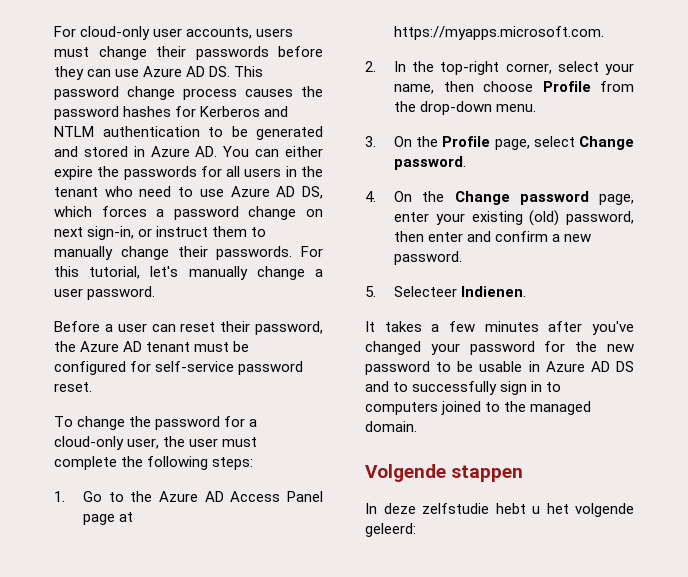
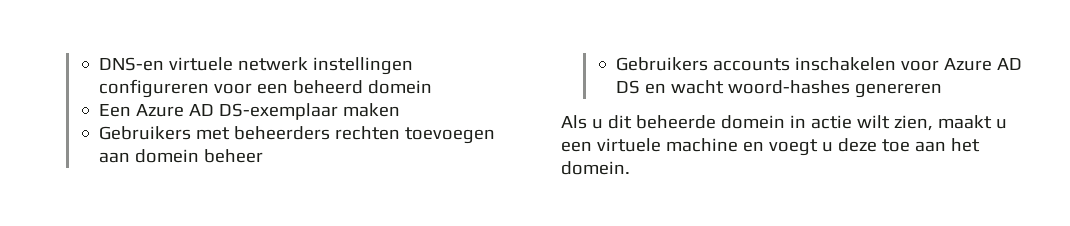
[54,26,294,40] [54,46,323,60] [54,66,264,80] [54,86,323,100] [54,106,289,120] [54,126,323,140] [54,146,323,157] [54,166,323,180] [54,186,324,199] [54,206,323,220] [54,226,267,240] [54,246,323,260] [54,266,323,280] [54,286,156,300] [54,321,323,335] [54,341,250,352] [54,361,304,375] [54,382,92,392] [54,416,258,430] [54,436,258,450] [54,456,254,470] [54,491,323,502] [83,512,134,525] [394,26,605,40] [365,61,634,75] [394,81,634,94] [394,101,537,115] [365,136,634,150] [394,156,467,170] [365,191,634,205] [394,210,634,226] [394,231,592,242] [394,251,463,265] [365,286,527,297] [365,321,634,335] [365,341,634,355] [365,361,634,375] [365,381,562,395] [365,401,592,415] [365,421,417,432] [365,464,524,482] [365,503,634,517] [365,523,416,537] For cloud-only user accounts, users must change their passwords before they can use Azure AD DS. This password change process causes the password hashes for Kerberos and NTLM authentication to be generated and stored in Azure AD. You can either expire the passwords for all users in the tenant who need to use Azure AD DS, which forces a password change on next sign-in, or instruct them to manually change their passwords. For this tutorial, let's manually change a user password. // Before a user can reset their password, the Azure AD tenant must be configured for self-service password reset. // To change the password for a cloud-only user, the user must complete the following steps: // 1. Go to the Azure AD Access Panel page at https://myapps.microsoft.com. // 2. In the top-right corner, select your name, then choose Profile from the drop-down menu. // 3. On the Profile page, select Change password. // 4. On the Change password page, enter your existing (old) password, then enter and confirm a new password. // 5. Selecteer Indienen. // It takes a few minutes after you've changed your password for the new password to be usable in Azure AD DS and to successfully sign in to computers joined to the managed domain. // Volgende stappen // In deze zelfstudie hebt u het volgende geleerd: -> [99,57,414,75] [99,79,433,98] [99,103,401,120] [99,126,496,144] [99,149,264,163] [616,57,1023,71] [616,80,943,98] [561,115,1007,131] [561,138,980,156] [561,161,630,175] DNS-en virtuele netwerk instellingen configureren voor een beheerd domein // Een Azure AD DS-exemplaar maken // Gebruikers met beheerders rechten toevoegen aan domein beheer // Gebruikers accounts inschakelen voor Azure AD DS en wacht woord-hashes genereren // Als u dit beheerde domein in actie wilt zien, maakt u een virtuele machine en voegt u deze toe aan het domein.

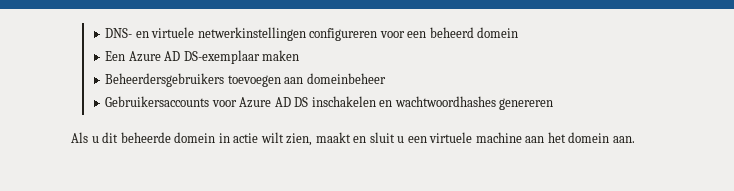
[99,57,414,75] DNS-en virtuele netwerk instellingen -> [105,27,306,41] DNS- en virtuele netwerkinstellingen
[99,126,496,144] [99,149,264,163] [616,57,897,71] Gebruikers met beheerders rechten toevoegen aan domein beheer // Gebruikers accounts inschakelen -> [105,73,386,87] [105,96,210,107] Beheerdersgebruikers toevoegen aan domeinbeheer // Gebruikersaccounts
[645,80,851,94] en wacht woord-hashes -> [311,96,496,107] inschakelen en wachtwoordhashes
(992, 122) none -> [353,132,395,143] en sluit
[742,138,980,156] [561,161,630,175] en voegt u deze toe aan het domein. -> [525,132,635,143] aan het domein aan.

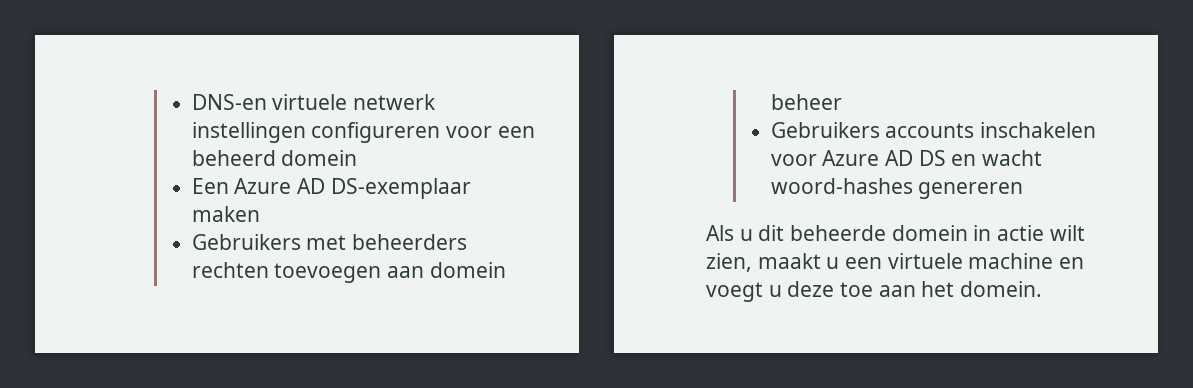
[105,27,306,41] DNS- en virtuele netwerkinstellingen -> [191,94,437,110] [191,122,306,143] DNS-en virtuele netwerk instellingen
[105,73,386,87] [105,96,210,107] Beheerdersgebruikers toevoegen aan domeinbeheer // Gebruikersaccounts -> [191,234,468,250] [191,262,506,283] [770,94,842,110] [770,122,1097,138] Gebruikers met beheerders rechten toevoegen aan domein beheer // Gebruikers accounts inschakelen
[311,96,496,107] inschakelen en wachtwoordhashes -> [951,150,1043,166] [770,178,913,194] en wacht woord-hashes
[353,132,395,143] en sluit -> (821, 261) none
[525,132,635,143] aan het domein aan. -> [1059,257,1085,269] [706,281,1043,302] en voegt u deze toe aan het domein.

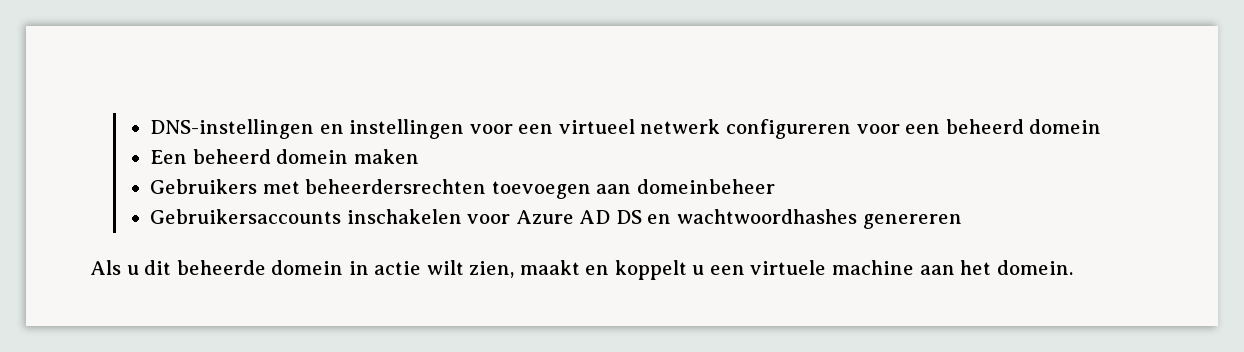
[191,94,437,110] [191,122,306,143] DNS-en virtuele netwerk instellingen -> [150,119,721,139] DNS-instellingen en instellingen voor een virtueel netwerk
[234,178,471,199] Azure AD DS-exemplaar -> [192,149,349,164] beheerd domein
[352,234,468,250] [191,262,506,283] [770,94,842,110] [770,122,975,138] beheerders rechten toevoegen aan domein beheer // Gebruikers accounts -> [305,179,775,199] [150,209,342,224] beheerdersrechten toevoegen aan domeinbeheer // Gebruikersaccounts
[982,150,1043,166] [770,178,913,194] wacht woord-hashes -> [676,209,857,224] wachtwoordhashes
(821, 261) none -> [585,260,687,280] en koppelt
[1059,257,1085,269] [706,281,874,302] en voegt u deze toe -> (915, 267) none

